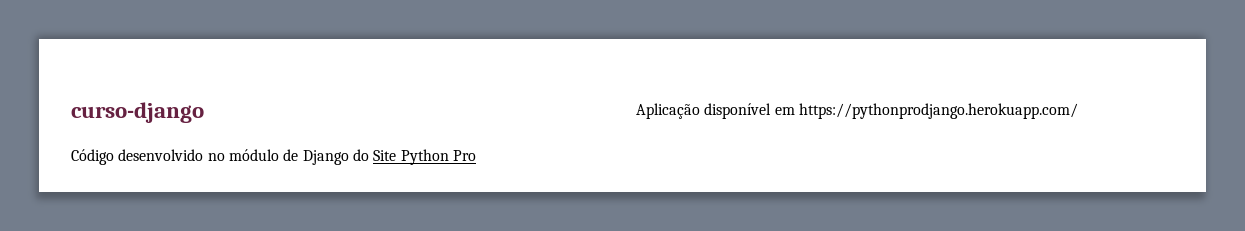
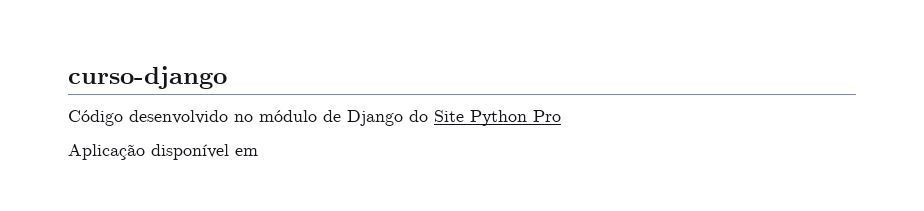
[798,103,1078,119] https://pythonprodjango.herokuapp.com/ -> (258, 152) none

